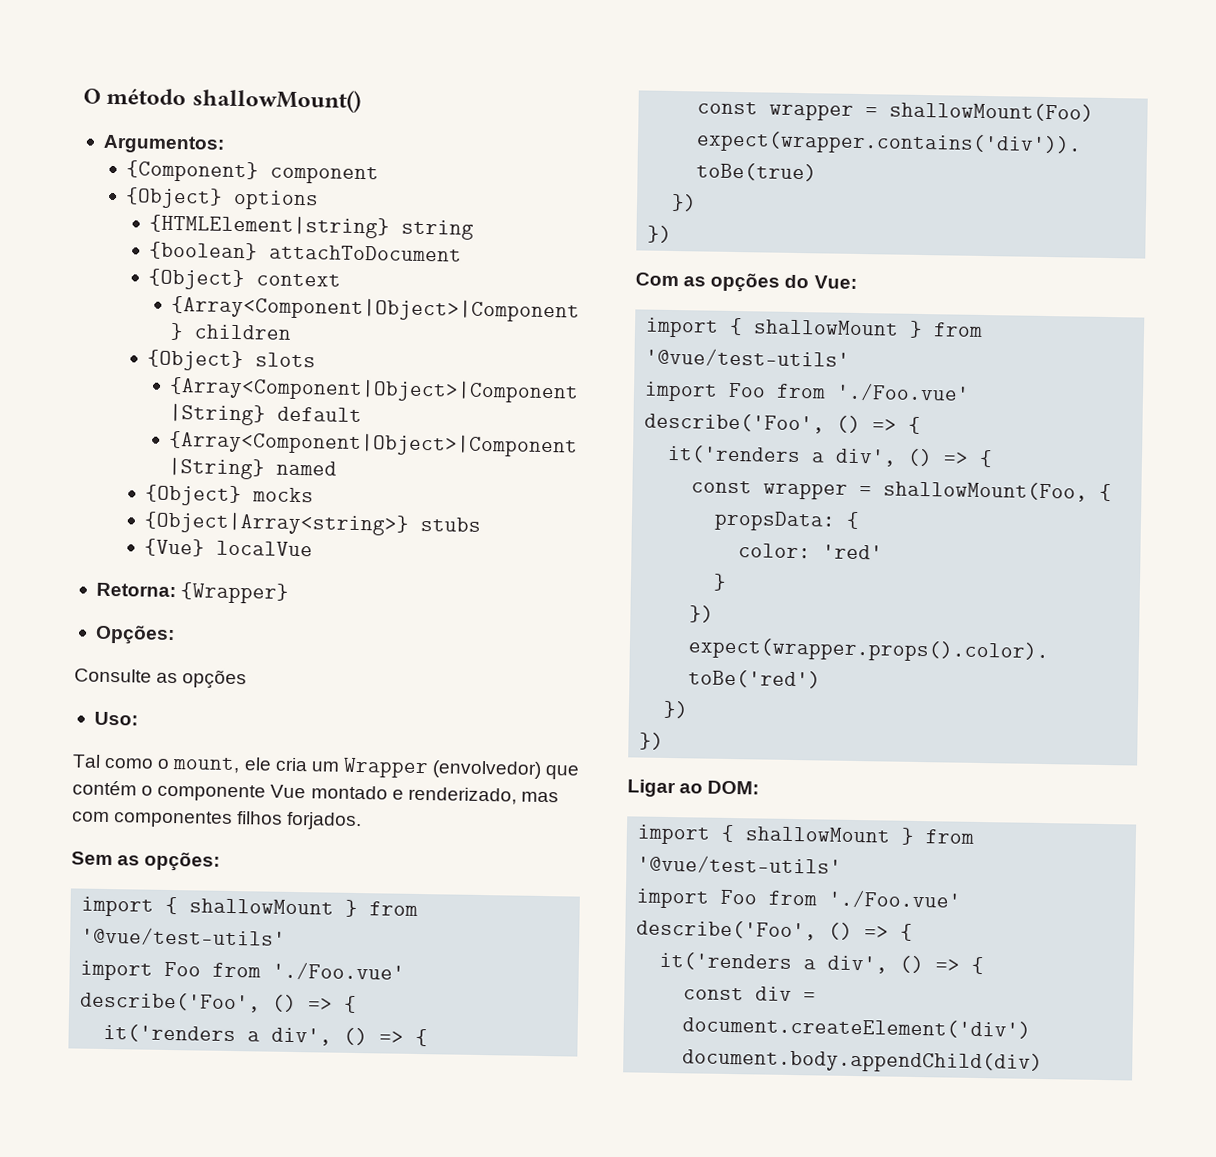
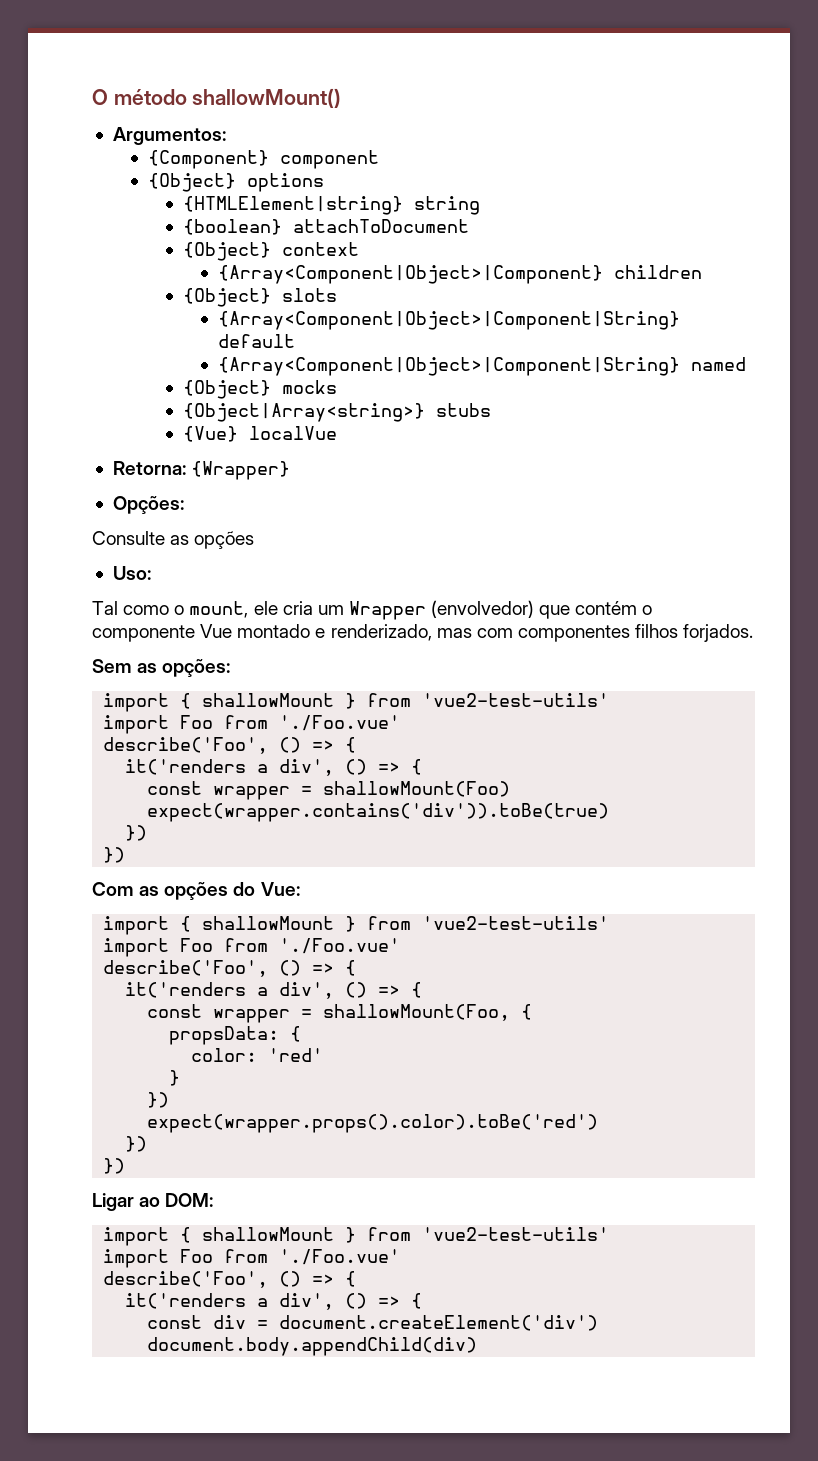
[81,926,287,947] '@vue/test-utils' -> [422,693,610,707] 'vue2-test-utils'
[645,347,851,368] '@vue/test-utils' -> [422,916,610,930] 'vue2-test-utils'
[637,854,843,875] '@vue/test-utils' -> [422,1227,610,1241] 'vue2-test-utils'

